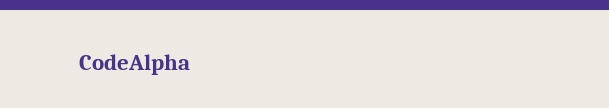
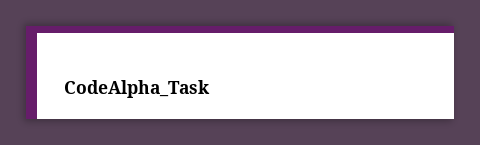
[79,54,190,75] CodeAlpha -> [64,80,210,98] CodeAlpha_Task

